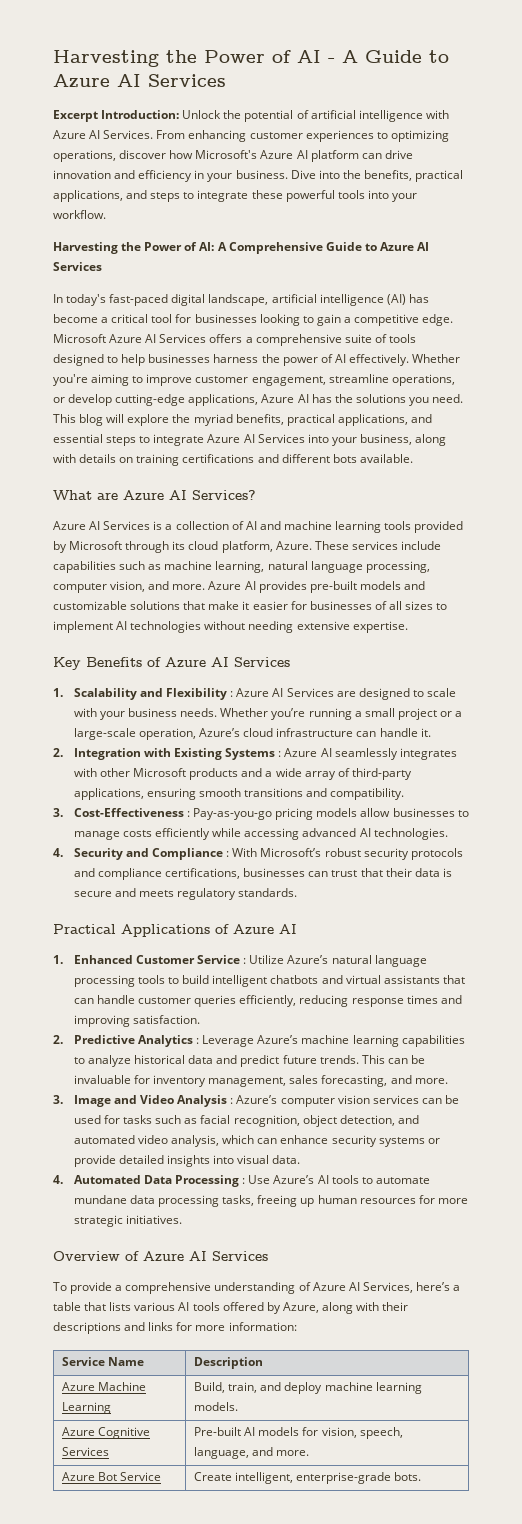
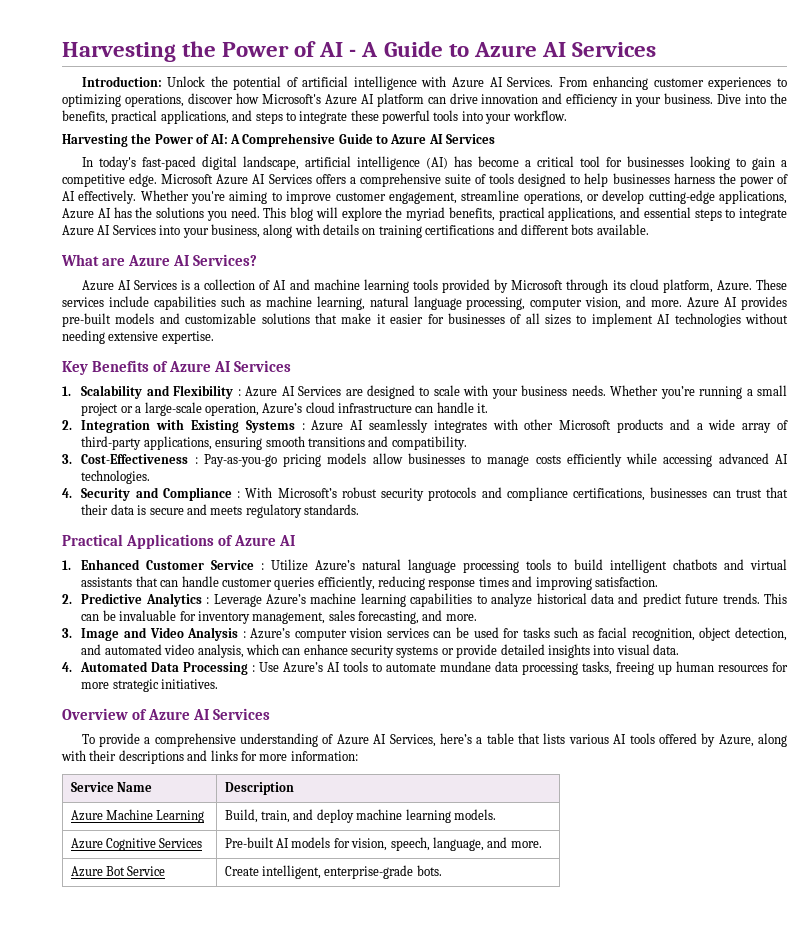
[53,110,98,122] Excerpt -> (656, 49) none

